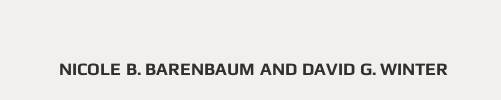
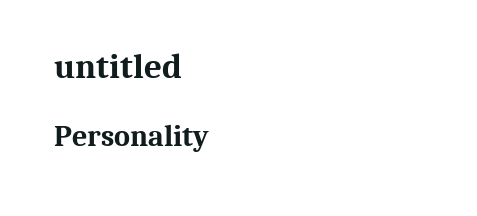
[59,63,449,76] NICOLE B. BARENBAUM AND DAVID G. WINTER -> [54,53,182,78] [54,124,209,152] untitled // Personality

